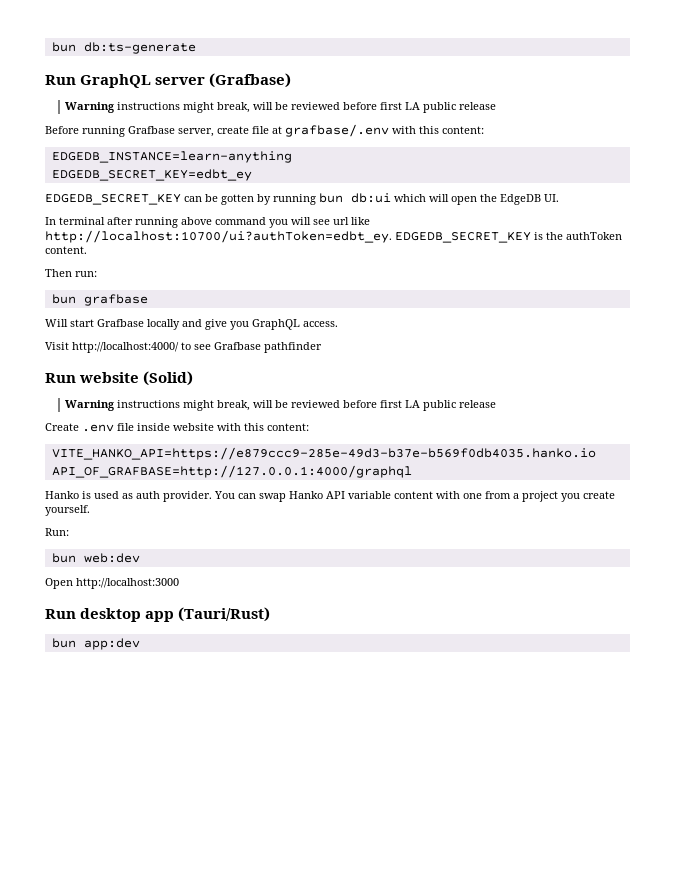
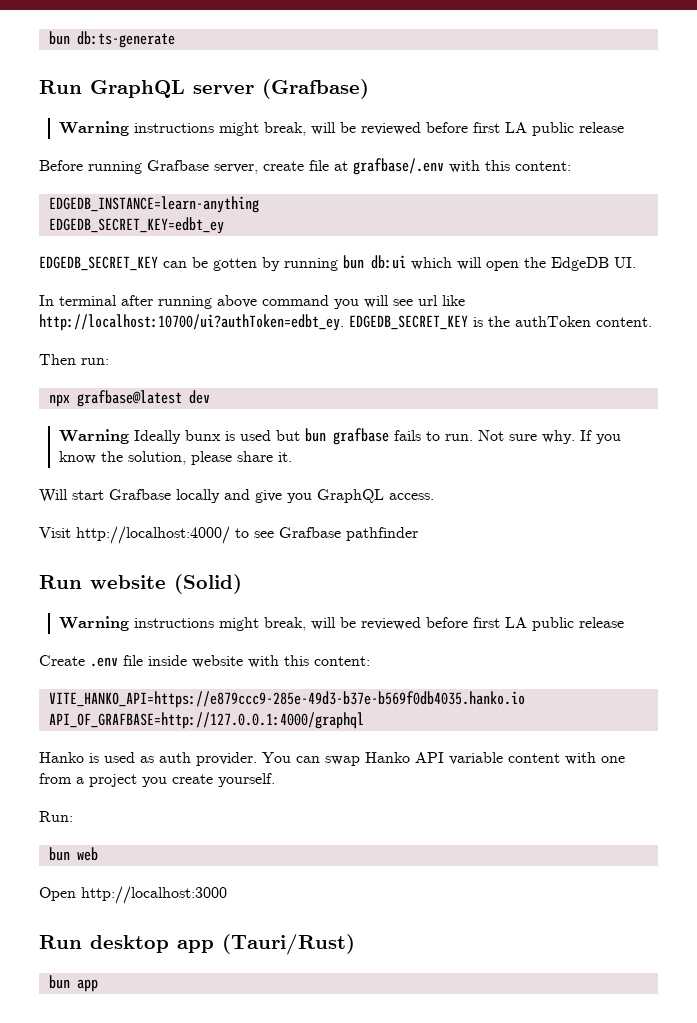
[51,294,148,306] bun grafbase -> [48,390,210,407] [59,428,622,445] [59,451,293,465] npx grafbase@latest dev // Warning Ideally bunx is used but bun grafbase fails to run. Not sure why. If you know the solution, please share it.
[83,553,140,563] web:dev -> [76,847,98,861] web
[83,638,140,650] app:dev -> [76,979,98,992] app

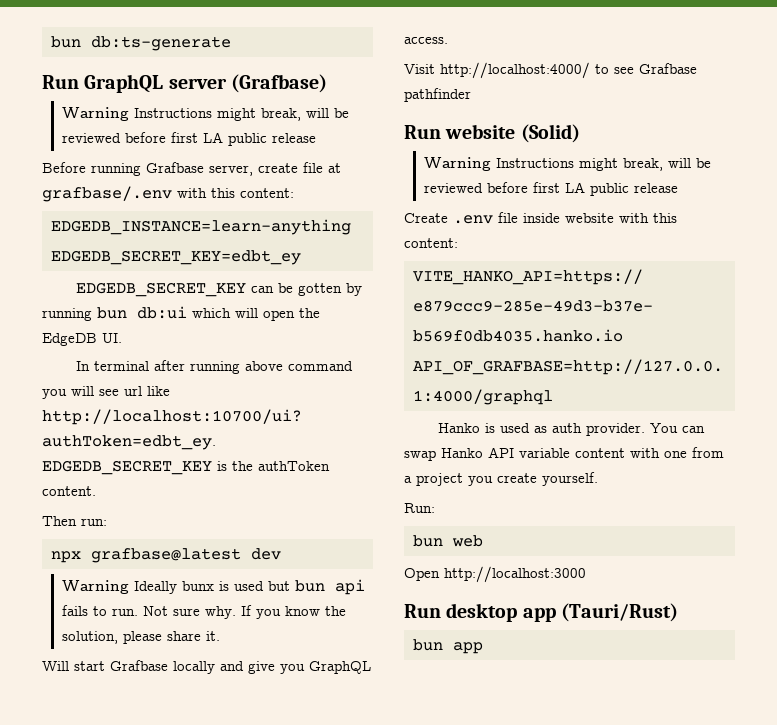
[134,123,215,133] instructions -> [133,108,212,118] Instructions
[333,428,390,445] grafbase -> [334,579,365,595] api
[134,618,215,628] instructions -> [495,158,574,168] Instructions

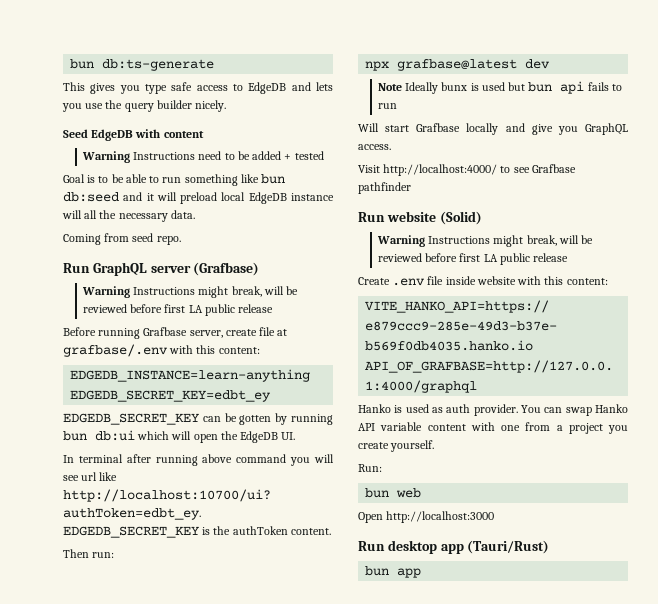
(231, 43) none -> [63,82,333,94] [62,100,227,112] [63,129,204,141] [81,151,324,163] [63,174,286,186] [63,192,334,204] [62,210,195,222] [63,233,181,245] // This gives you type safe access to EdgeDB and lets you use the query builder nicely. // Seed EdgeDB with content // Warning Instructions need to be added + tested // Goal is to be able to run something like bun db:seed and it will preload local EdgeDB instance will all the necessary data. // Coming from seed repo.
[61,580,129,594] Warning -> [377,83,402,91] Note
[111,605,346,619] [61,631,220,644] run. Not sure why. If you know the solution, please share it. -> [377,103,397,109] run

